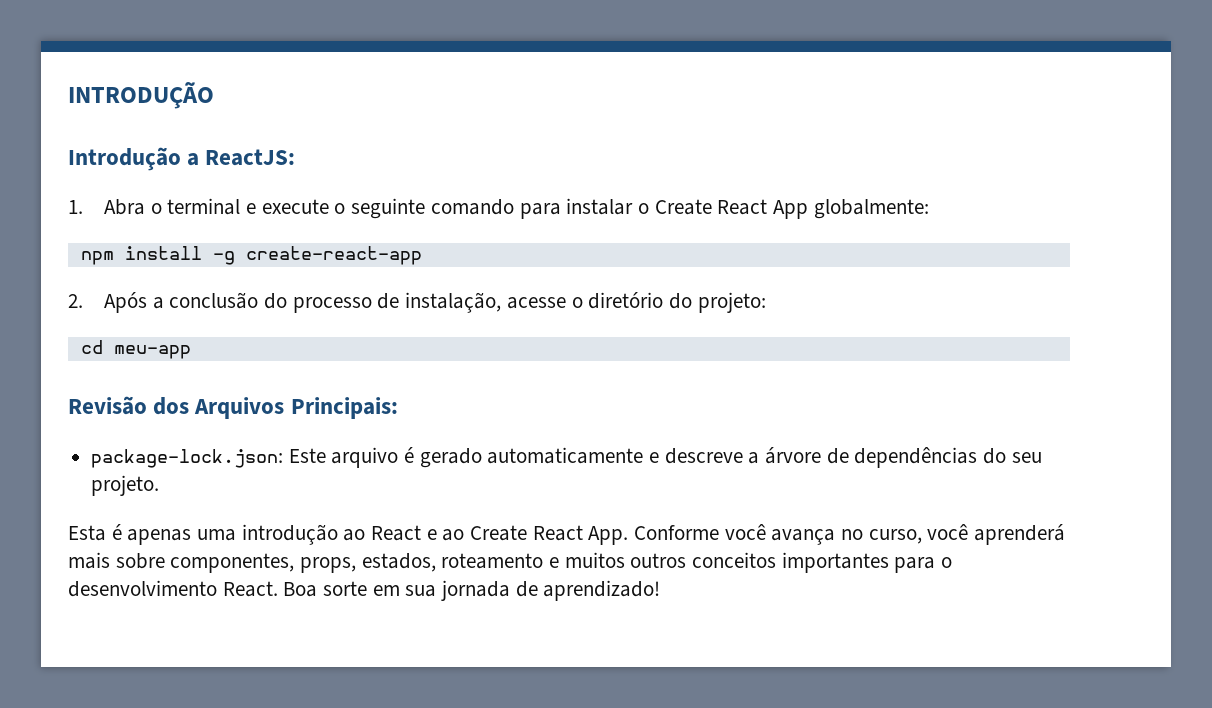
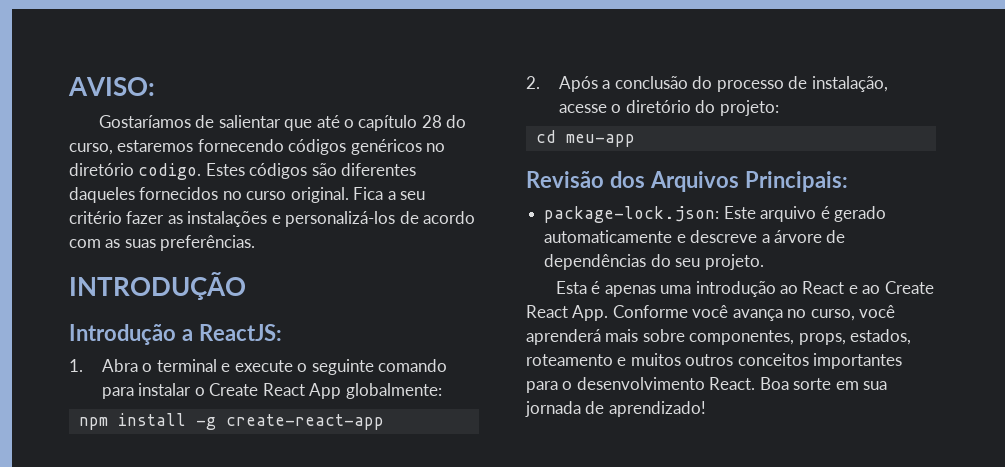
(68, 95) none -> [68,77,155,96] [98,115,467,131] [69,139,446,155] [69,163,417,180] [69,187,426,203] [69,211,476,227] [69,235,256,251] AVISO: // Gostaríamos de salientar que até o capítulo 28 do curso, estaremos fornecendo códigos genéricos no diretório codigo. Estes códigos são diferentes daqueles fornecidos no curso original. Fica a seu critério fazer as instalações e personalizá-los de acordo com as suas preferências. //

